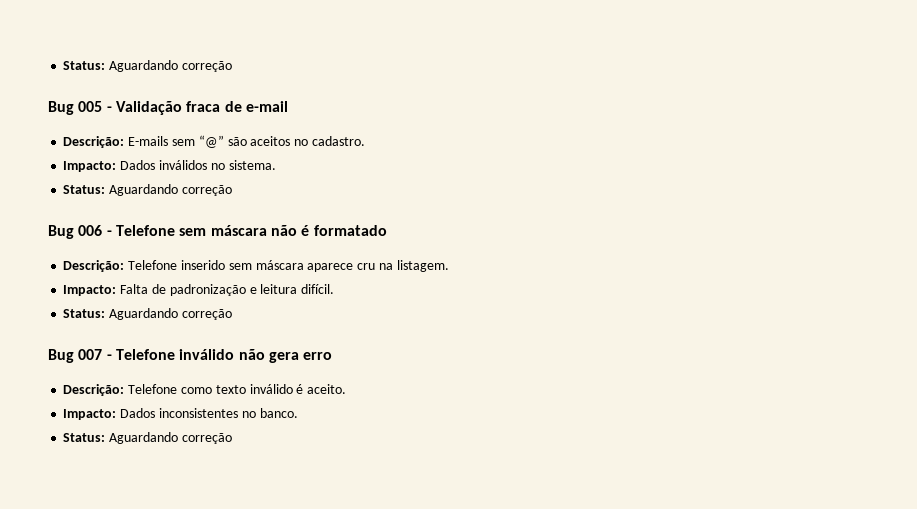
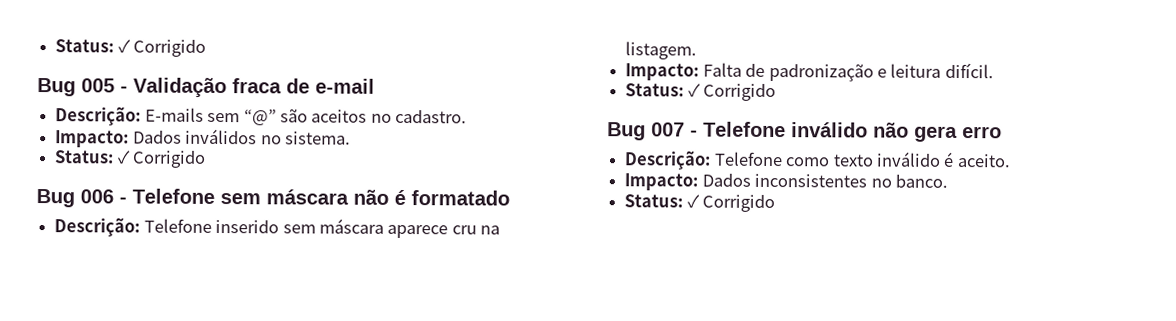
[63,60,232,72] Status: Aguardando correção -> [55,39,207,57] Status: ✓ Corrigido
[109,184,232,196] Aguardando correção -> [116,150,207,168] ✓ Corrigido
[109,308,232,320] Aguardando correção -> [687,83,777,102] ✓ Corrigido
[109,432,232,444] Aguardando correção -> [686,194,776,213] ✓ Corrigido

